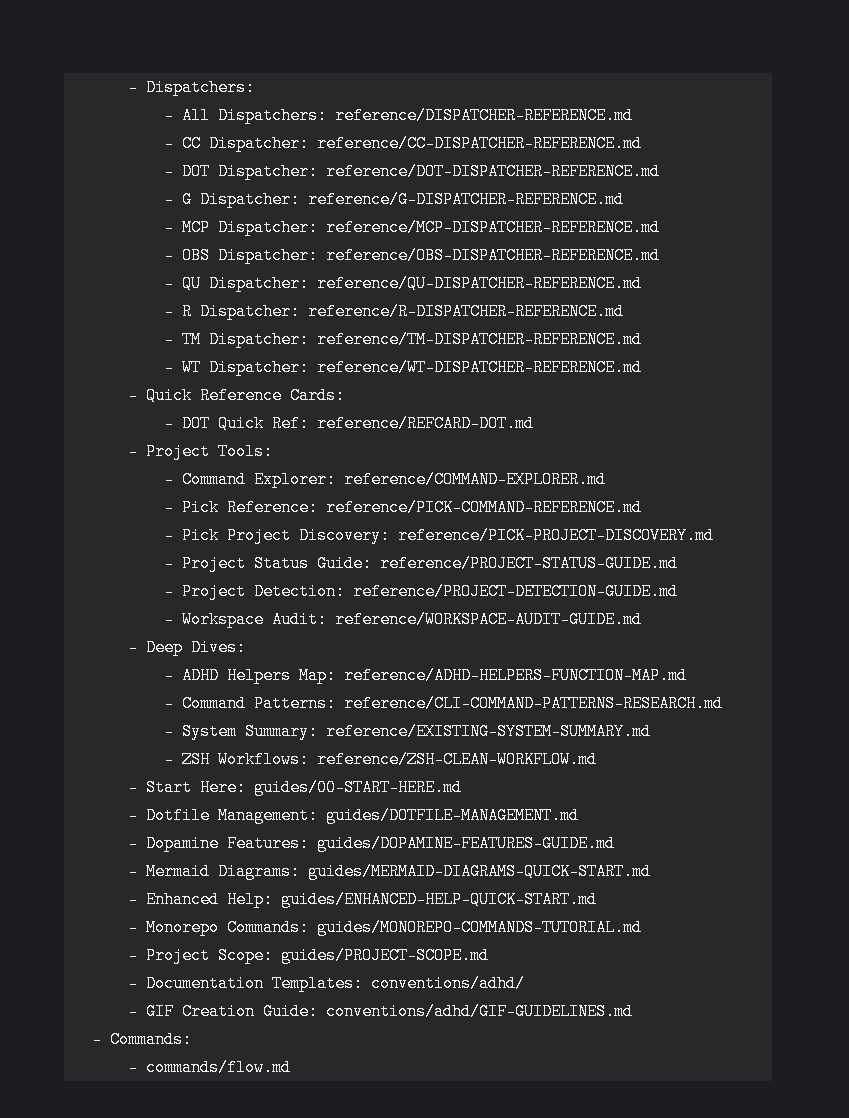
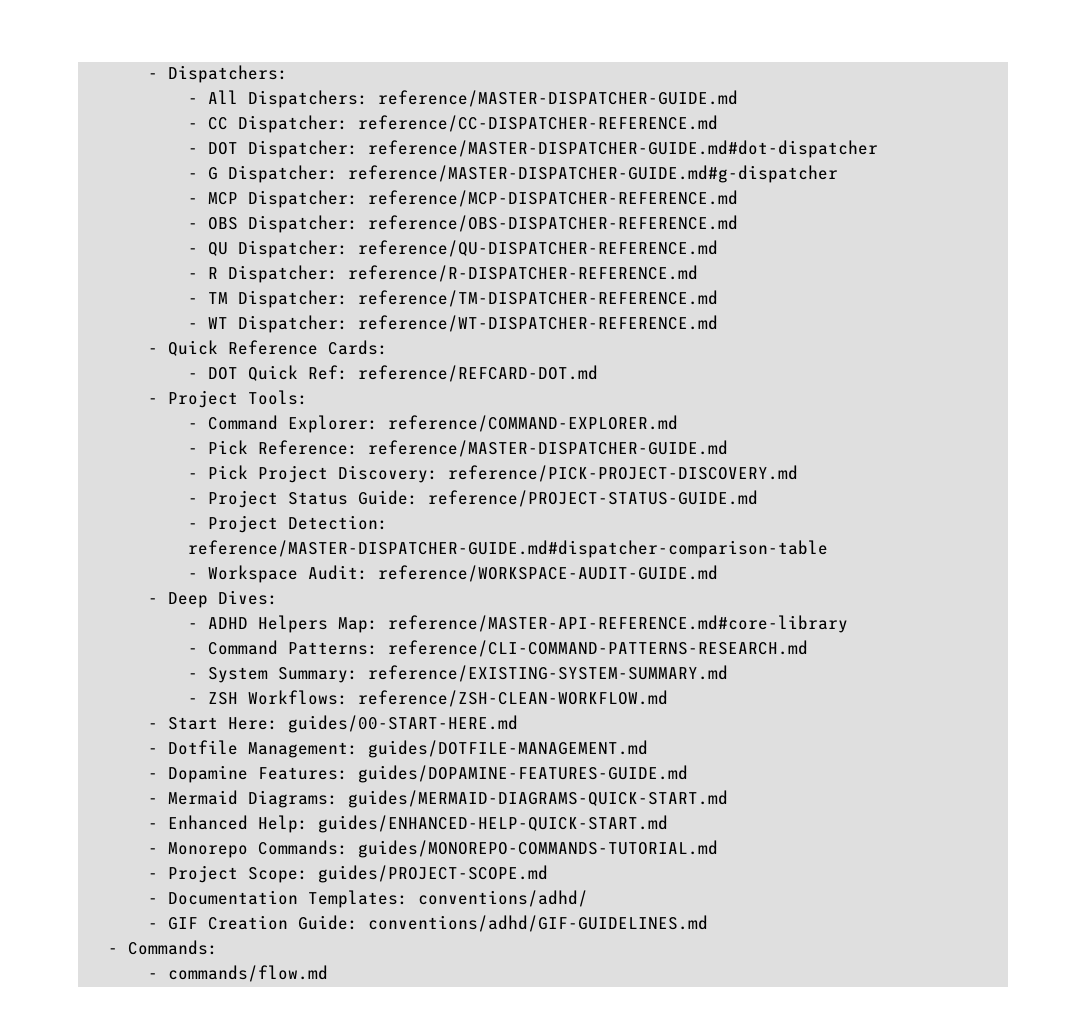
[335,107,634,124] reference/DISPATCHER-REFERENCE.md -> [377,90,738,107] reference/MASTER-DISPATCHER-GUIDE.md
[326,163,661,180] reference/DOT-DISPATCHER-REFERENCE.md -> [367,140,878,158] reference/MASTER-DISPATCHER-GUIDE.md#dot-dispatcher
[308,191,625,208] reference/G-DISPATCHER-REFERENCE.md -> [347,165,838,183] reference/MASTER-DISPATCHER-GUIDE.md#g-dispatcher
[326,499,643,516] reference/PICK-COMMAND-REFERENCE.md -> [367,440,728,457] reference/MASTER-DISPATCHER-GUIDE.md
[353,583,679,600] reference/PROJECT-DETECTION-GUIDE.md -> [187,540,828,558] reference/MASTER-DISPATCHER-GUIDE.md#dispatcher-comparison-table
[344,667,688,684] reference/ADHD-HELPERS-FUNCTION-MAP.md -> [387,615,848,633] reference/MASTER-API-REFERENCE.md#core-library

